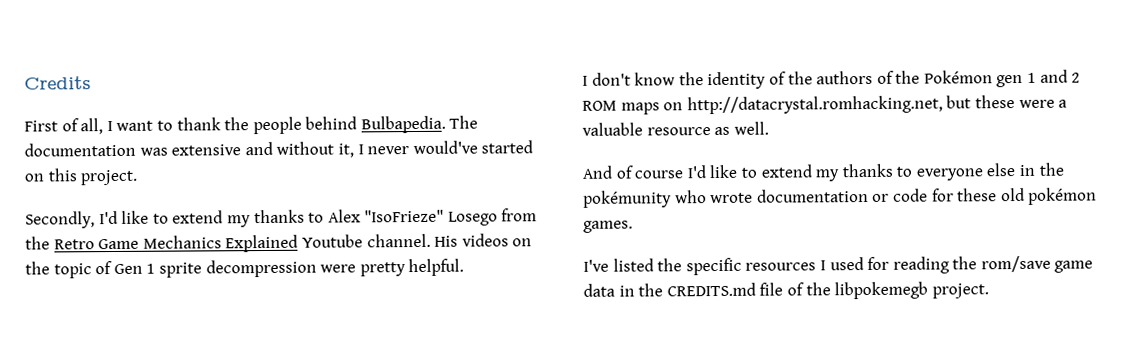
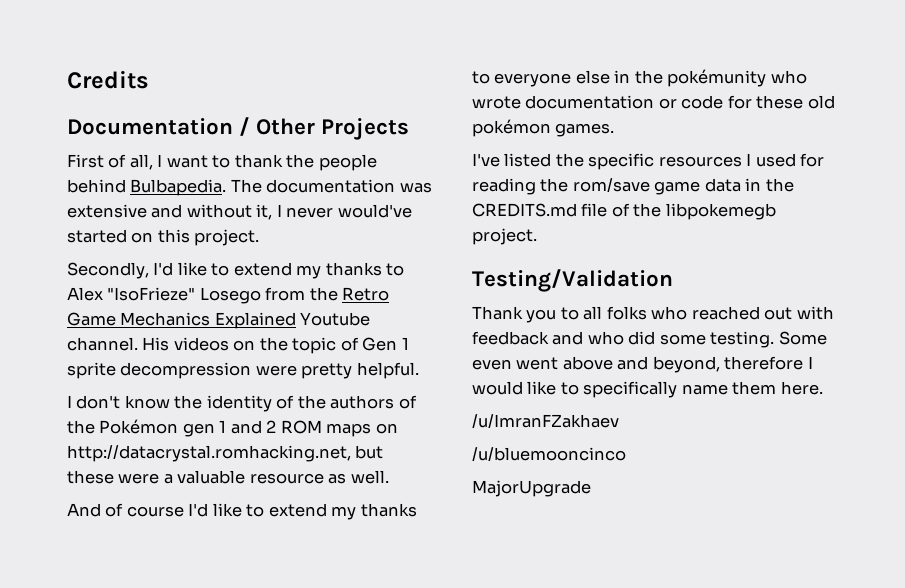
(91, 83) none -> [67,117,410,140] // Documentation / Other Projects
(989, 291) none -> [472,269,673,292] [472,306,834,323] [472,331,827,348] [472,356,813,373] [472,381,823,398] [472,414,619,428] [472,447,626,461] [472,480,591,497] // Testing/Validation // Thank you to all folks who reached out with feedback and who did some testing. Some even went above and beyond, therefore I would like to specifically name them here. // /u/ImranFZakhaev // /u/bluemooncinco // MajorUpgrade

